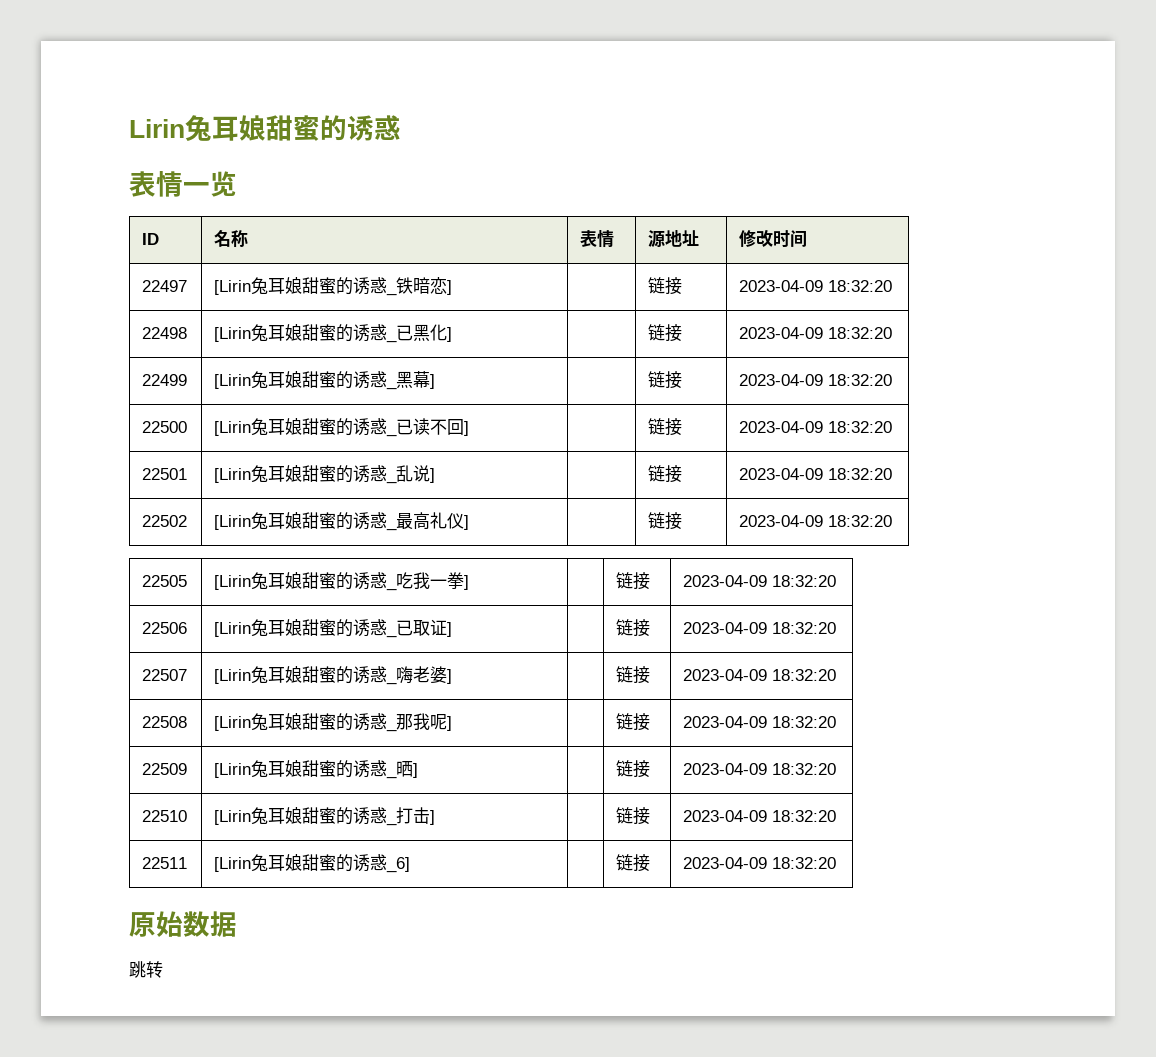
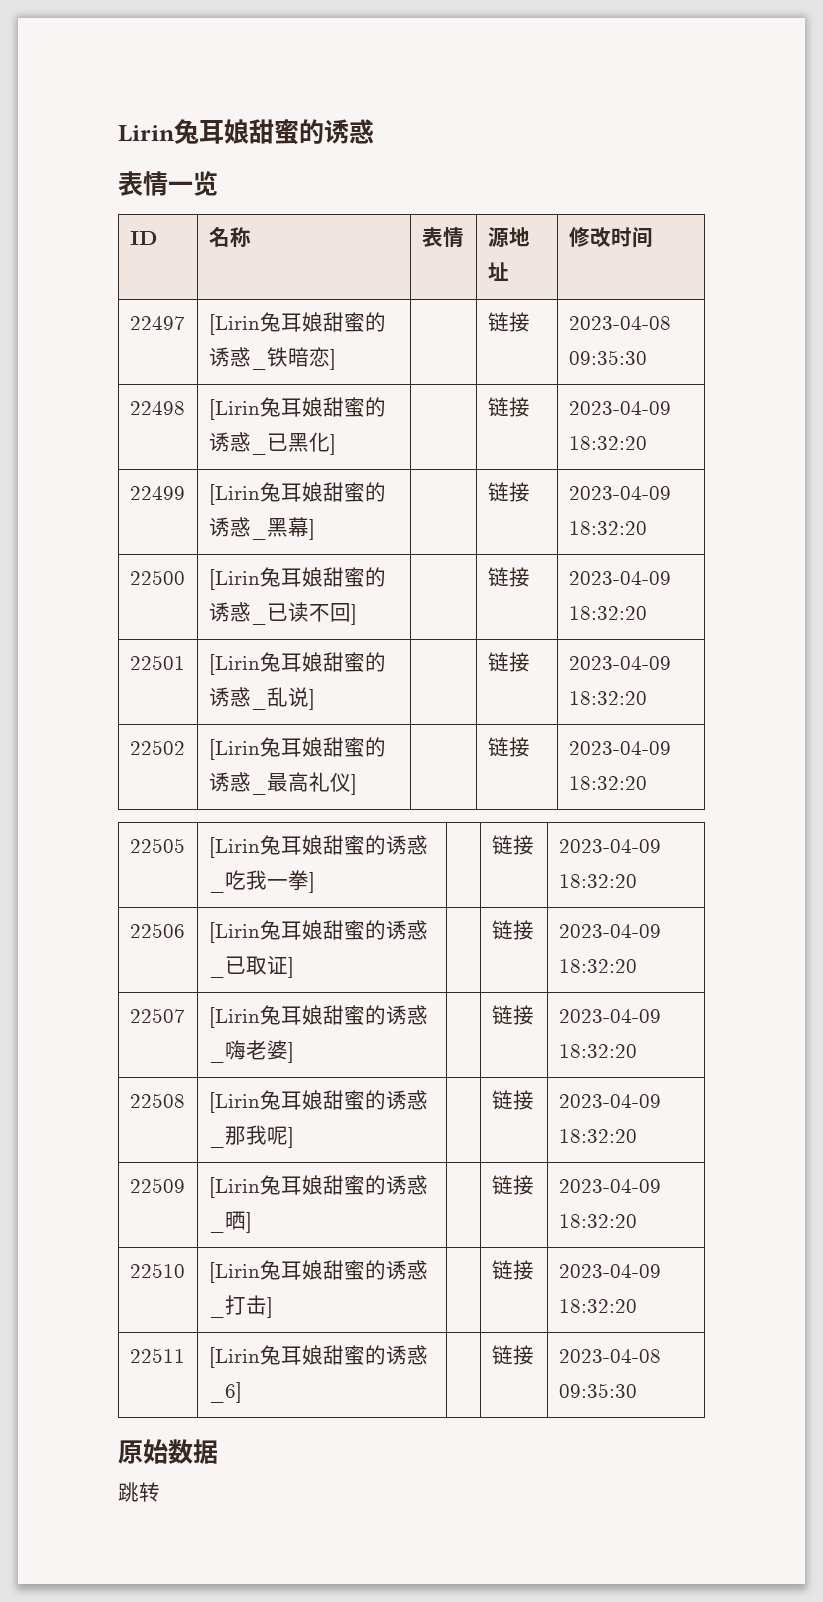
[739,280,893,292] 2023-04-09 18:32:20 -> [568,316,671,330] [568,350,647,365] 2023-04-08 09:35:30
[683,857,837,869] 2023-04-09 18:32:20 -> [558,1349,661,1363] [558,1383,637,1398] 2023-04-08 09:35:30

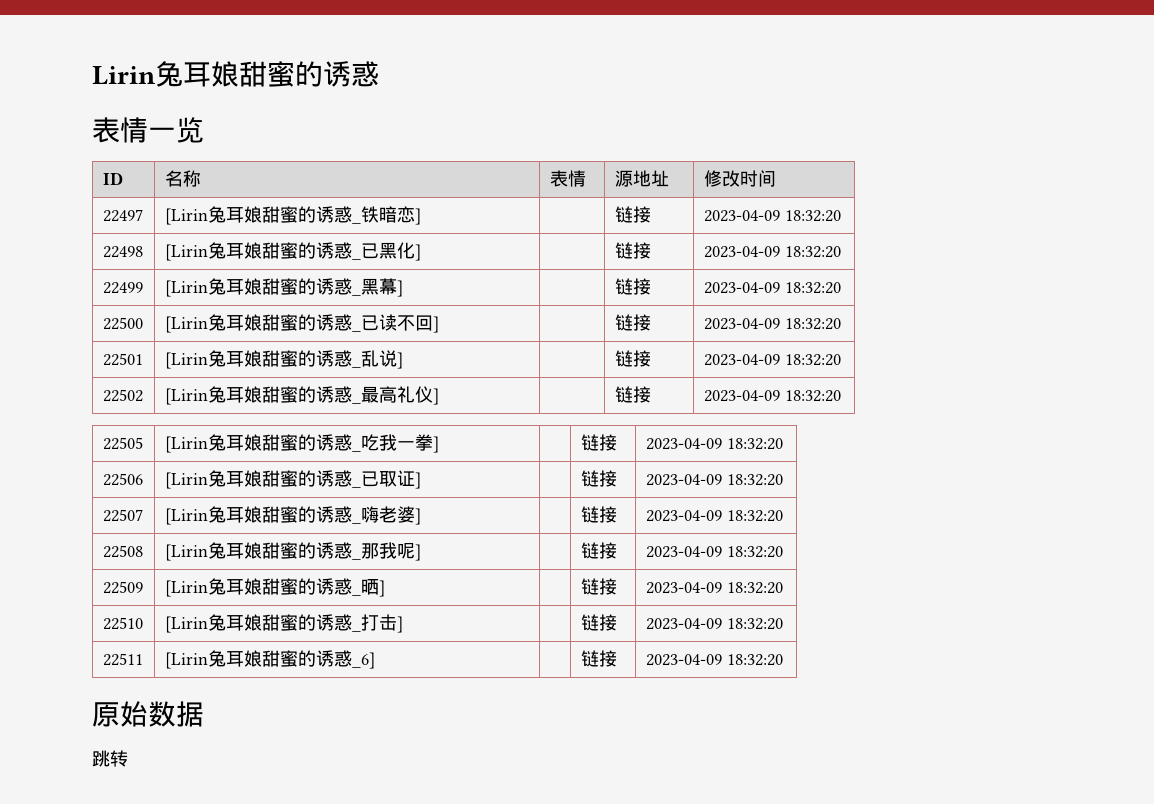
[568,316,671,330] [568,350,647,365] 2023-04-08 09:35:30 -> [703,210,841,222] 2023-04-09 18:32:20
[558,1349,661,1363] [558,1383,637,1398] 2023-04-08 09:35:30 -> [645,654,783,666] 2023-04-09 18:32:20

